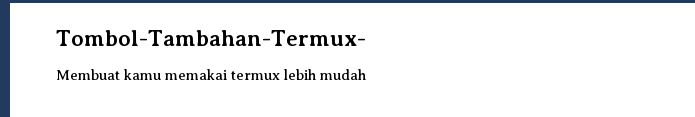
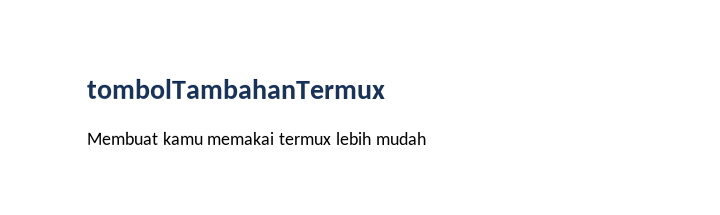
[56,30,366,46] Tombol-Tambahan-Termux- -> [87,78,386,100] tombolTambahanTermux

